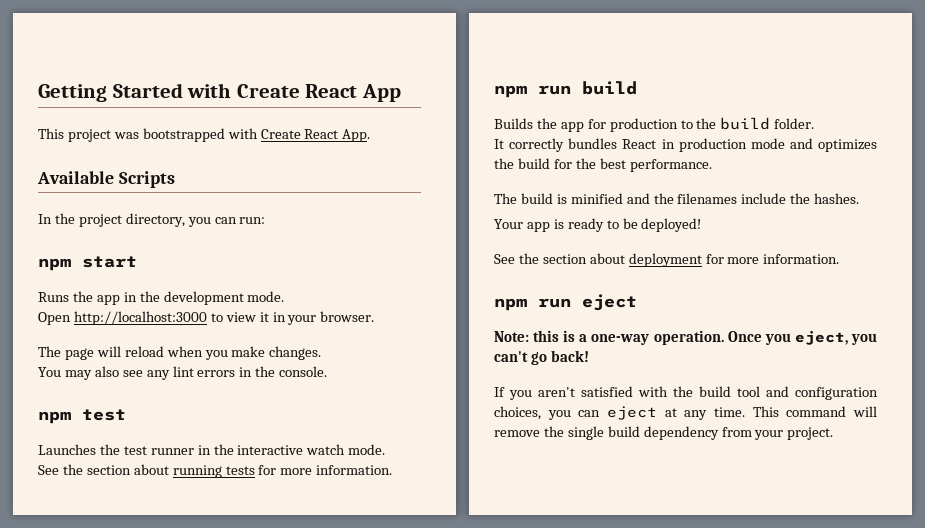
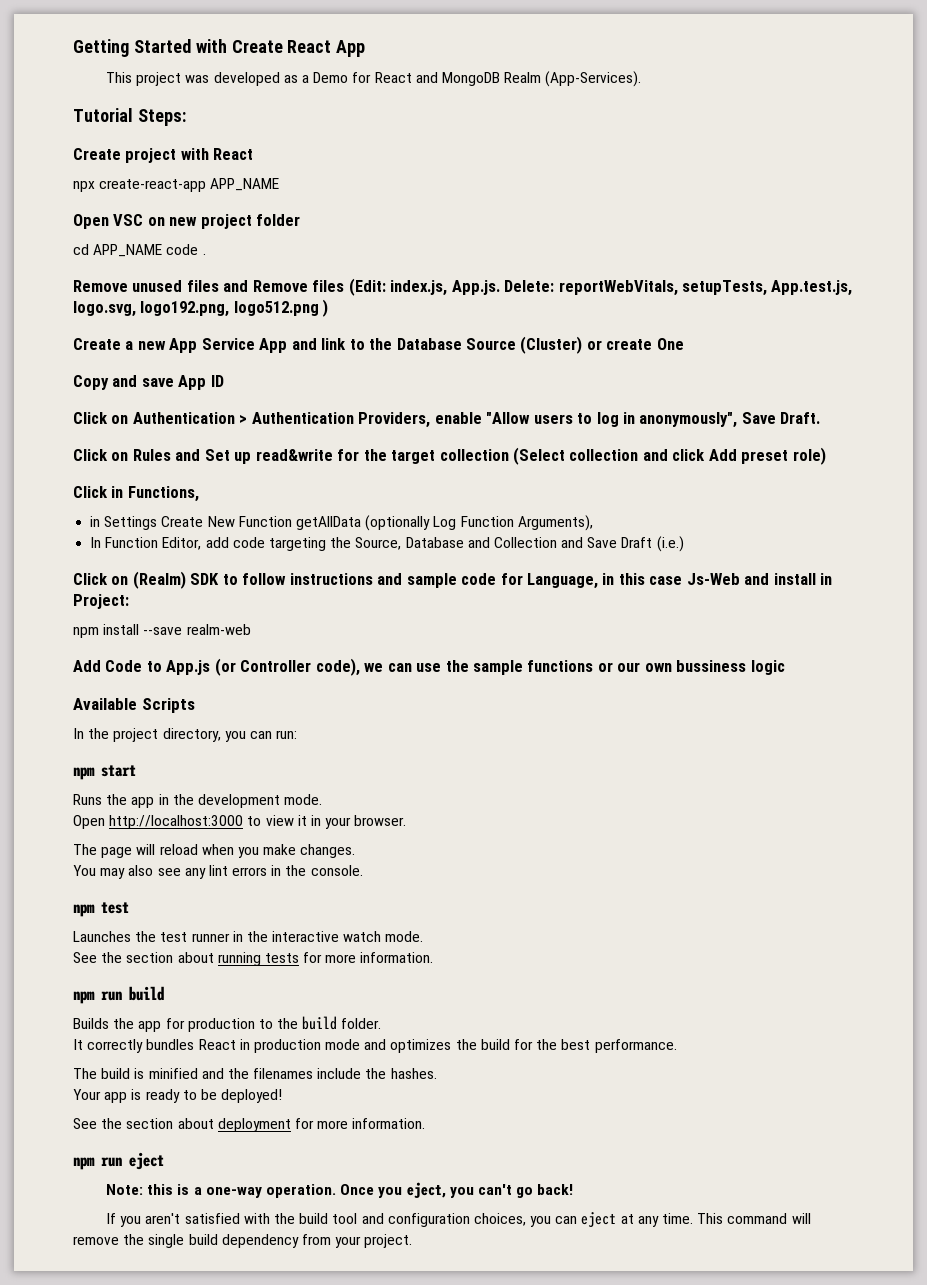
[142,128,371,142] bootstrapped with Create React App. -> [213,71,642,87] [73,108,186,126] [73,148,254,163] [73,178,280,192] [73,214,301,229] [73,244,206,257] [73,278,853,296] [73,299,329,317] [73,336,684,354] [73,375,224,390] [73,412,821,428] [73,447,826,465] [73,486,199,502] [90,515,593,531] [90,536,684,552] [73,571,833,589] [73,594,129,609] [73,624,251,638] [73,658,785,676] developed as a Demo for React and MongoDB Realm (App-Services). // Tutorial Steps: // Create project with React // npx create-react-app APP_NAME // Open VSC on new project folder // cd APP_NAME code . // Remove unused files and Remove files (Edit: index.js, App.js. Delete: reportWebVitals, setupTests, App.test.js, logo.svg, logo192.png, logo512.png ) // Create a new App Service App and link to the Database Source (Cluster) or create One // Copy and save App ID // Click on Authentication > Authentication Providers, enable "Allow users to log in anonymously", Save Draft. // Click on Rules and Set up read&write for the target collection (Select collection and click Add preset role) // Click in Functions, // in Settings Create New Function getAllData (optionally Log Function Arguments), // In Function Editor, add code targeting the Source, Database and Collection and Save Draft (i.e.) // Click on (Realm) SDK to follow instructions and sample code for Language, in this case Js-Web and install in Project: // npm install --save realm-web // Add Code to App.js (or Controller code), we can use the sample functions or our own bussiness logic

